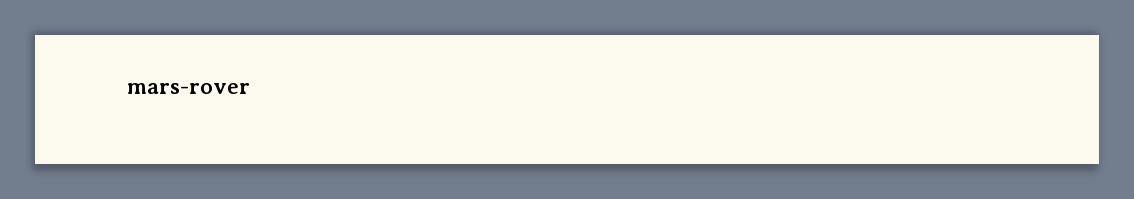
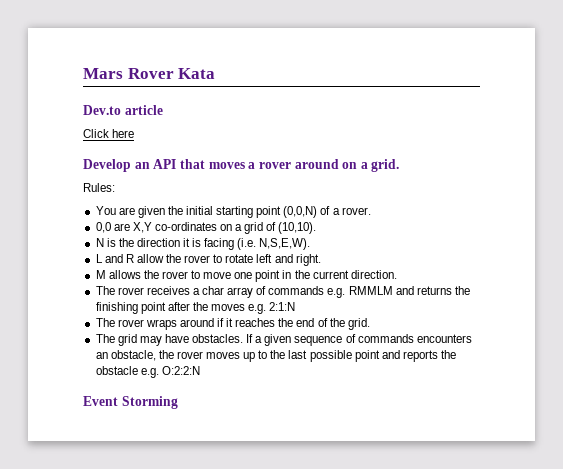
[127,83,250,94] mars-rover -> [83,68,216,79] [83,105,163,115] [83,129,135,138] [83,159,400,172] [83,183,115,192] [95,206,371,218] [95,222,317,234] [95,238,311,250] [95,254,321,266] [95,270,397,282] [95,286,470,298] [95,302,296,314] [95,318,370,330] [95,334,472,346] [95,350,457,362] [95,366,200,378] [83,396,178,409] Mars Rover Kata // Dev.to article // Click here // Develop an API that moves a rover around on a grid. // Rules: // You are given the initial starting point (0,0,N) of a rover. // 0,0 are X,Y co-ordinates on a grid of (10,10). // N is the direction it is facing (i.e. N,S,E,W). // L and R allow the rover to rotate left and right. // M allows the rover to move one point in the current direction. // The rover receives a char array of commands e.g. RMMLM and returns the finishing point after the moves e.g. 2:1:N // The rover wraps around if it reaches the end of the grid. // The grid may have obstacles. If a given sequence of commands encounters an obstacle, the rover moves up to the last possible point and reports the obstacle e.g. O:2:2:N // Event Storming

